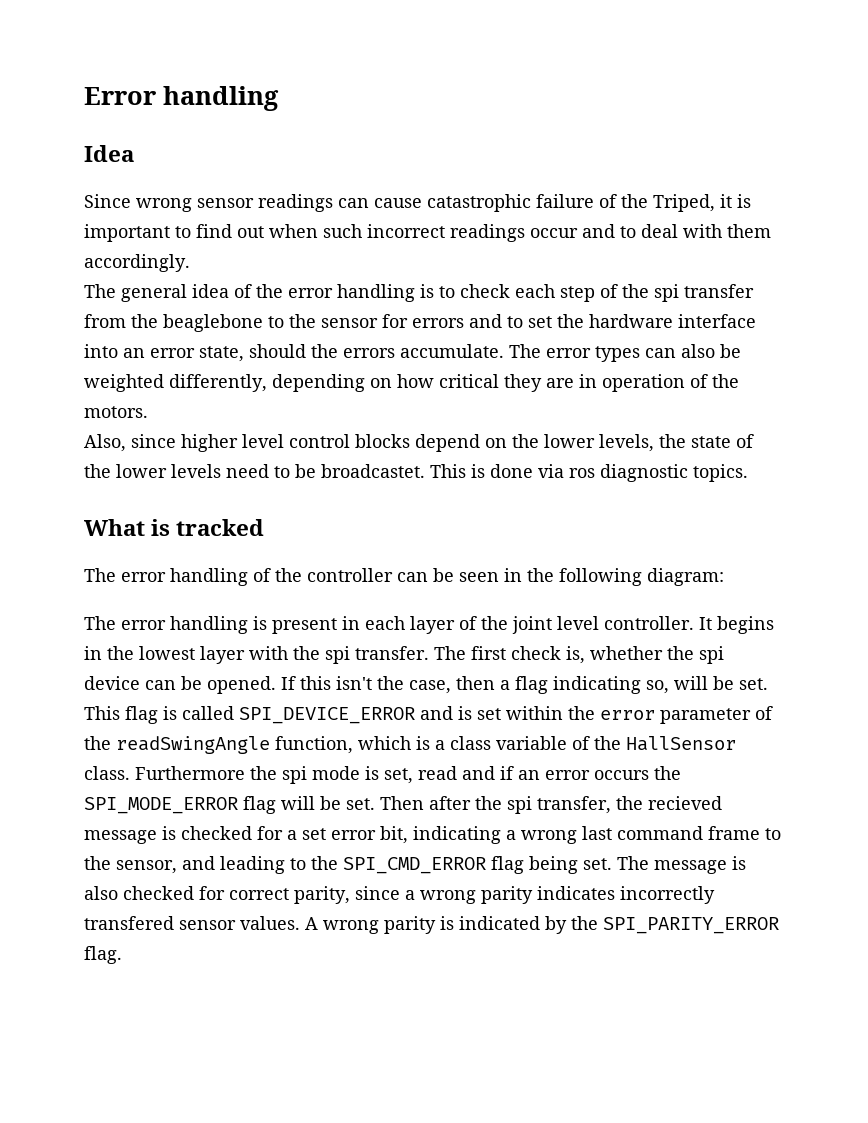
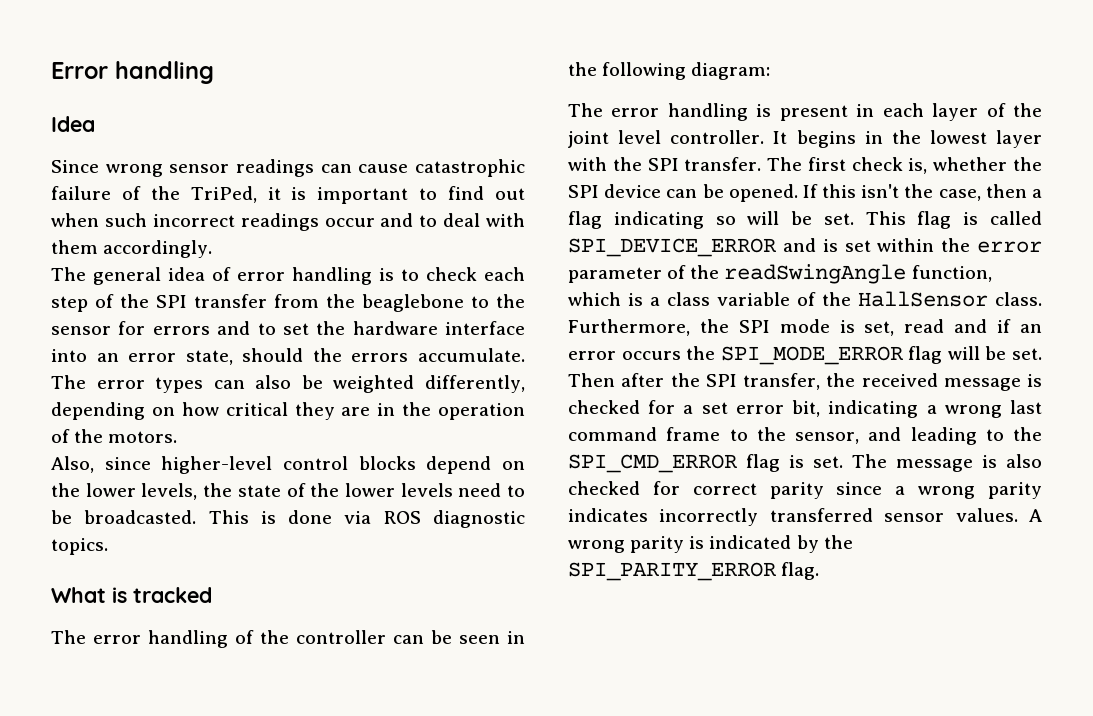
[653,194,715,212] Triped, -> [190,186,257,203] TriPed,
[256,284,283,298] the -> (231, 274) none
[654,284,679,302] spi -> [156,295,187,308] SPI
(597, 381) none -> [402,402,432,416] the
[181,434,284,452] higher level -> [161,456,273,474] higher-level
[321,464,425,478] broadcastet. -> [84,510,197,524] broadcasted.
[569,468,595,478] ros -> [383,511,421,524] ROS
[325,646,350,664] spi -> [647,158,679,171] SPI
[699,646,724,664] spi -> [568,185,599,198] SPI
[646,680,669,694] so, -> [715,216,736,225] so
[135,766,307,784] Furthermore the spi -> [568,319,770,336] Furthermore, the SPI
[507,796,532,814] spi -> [705,374,737,387] SPI
[648,796,722,810] recieved -> [861,373,938,387] received
[529,856,578,874] being -> [789,455,804,468] is
[294,886,350,904] parity, -> [769,482,824,499] parity
[84,916,174,930] transfered -> [769,508,873,522] transferred

